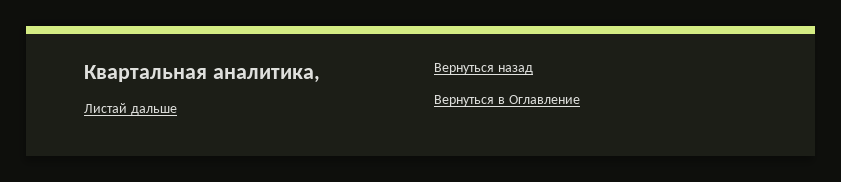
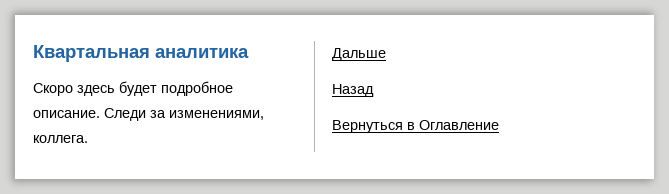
[212,68,320,83] [84,103,177,115] [434,63,533,74] аналитика, // Листай дальше // Вернуться назад -> [155,48,249,58] [33,81,233,96] [33,108,264,121] [33,135,88,143] [332,48,386,61] [332,84,374,97] аналитика // Скоро здесь будет подробное описание. Следи за изменениями, коллега. // Дальше // Назад

